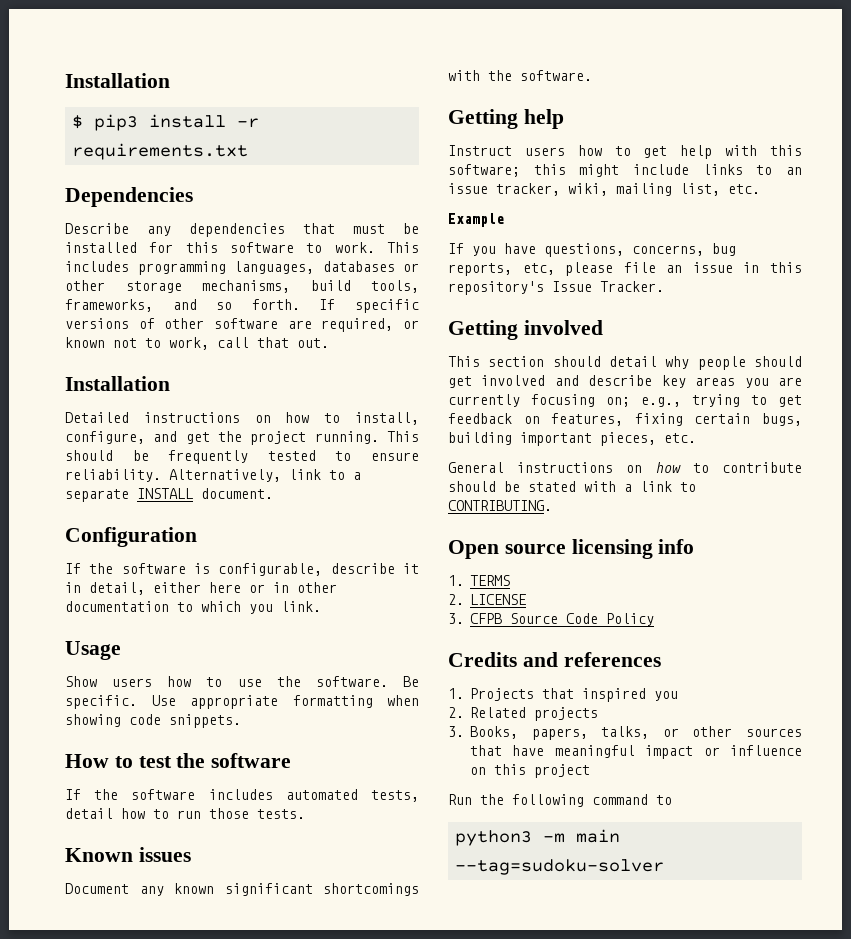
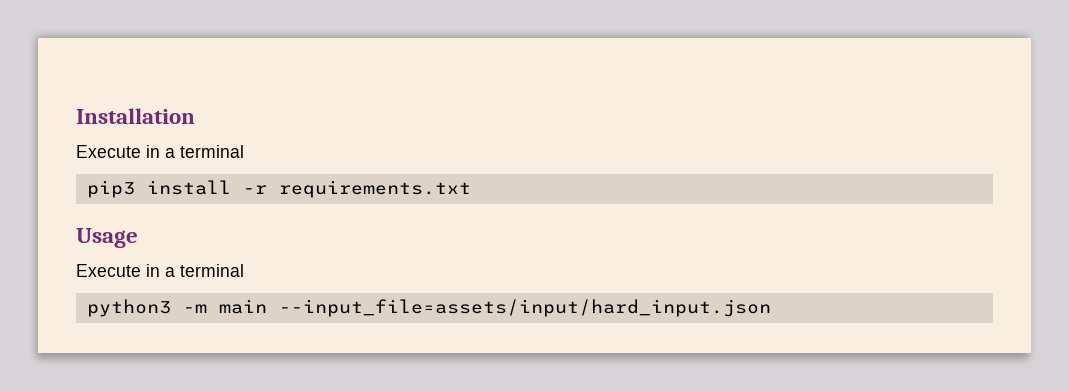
[65,73,170,88] [72,115,84,129] Installation // $ -> [76,108,195,124] [76,145,244,158] Installation // Execute in a terminal //
[65,187,193,207] [65,223,419,237] [65,242,419,253] [65,261,419,275] [65,280,419,293] [65,299,419,313] [65,318,419,332] [65,337,329,350] [65,376,170,391] [65,412,420,425] [65,431,419,445] [65,450,419,464] [65,469,361,482] [65,488,273,502] [65,527,197,547] [65,563,419,576] [65,582,337,595] [65,601,321,614] [65,641,121,660] [65,676,419,687] [65,695,419,709] [65,714,241,728] [65,753,292,768] [65,789,419,802] [65,808,305,819] [65,847,191,862] [65,883,419,896] [448,70,592,81] [448,109,564,129] [448,145,802,159] [448,164,802,177] [448,183,760,196] [448,213,504,227] [448,243,736,257] [448,262,802,276] [448,281,664,295] [448,320,603,340] [448,356,802,370] [448,375,802,388] [448,394,802,407] [448,413,802,426] [448,432,696,446] [448,462,802,473] [448,481,696,492] [448,500,552,511] [448,539,695,559] [448,575,510,586] [448,594,526,605] [448,613,654,626] [448,652,661,667] [448,688,678,702] [448,707,598,721] [448,726,802,740] [470,745,802,759] [470,764,590,778] [448,794,672,807] Dependencies // Describe any dependencies that must be installed for this software to work. This includes programming languages, databases or other storage mechanisms, build tools, frameworks, and so forth. If specific versions of other software are required, or known not to work, call that out. // Installation // Detailed instructions on how to install, configure, and get the project running. This should be frequently tested to ensure reliability. Alternatively, link to a separate INSTALL document. // Configuration // If the software is configurable, describe it in detail, either here or in other documentation to which you link. // Usage // Show users how to use the software. Be specific. Use appropriate formatting when showing code snippets. // How to test the software // If the software includes automated tests, detail how to run those tests. // Known issues // Document any known significant shortcomings with the software. // Getting help // Instruct users how to get help with this software; this might include links to an issue tracker, wiki, mailing list, etc. // Example // If you have questions, concerns, bug reports, etc, please file an issue in this repository's Issue Tracker. // Getting involved // This section should detail why people should get involved and describe key areas you are currently focusing on; e.g., trying to get feedback on features, fixing certain bugs, building important pieces, etc. // General instructions on how to contribute should be stated with a link to CONTRIBUTING. // Open source licensing info // 1. TERMS // 2. LICENSE // 3. CFPB Source Code Policy // Credits and references // 1. Projects that inspired you // 2. Related projects // 3. Books, papers, talks, or other sources that have meaningful impact or influence on this project // Run the following command to -> [76,228,138,248] [76,264,244,277] Usage // Execute in a terminal
[455,859,665,875] --tag=sudoku-solver -> [278,299,771,317] --input_file=assets/input/hard_input.json

